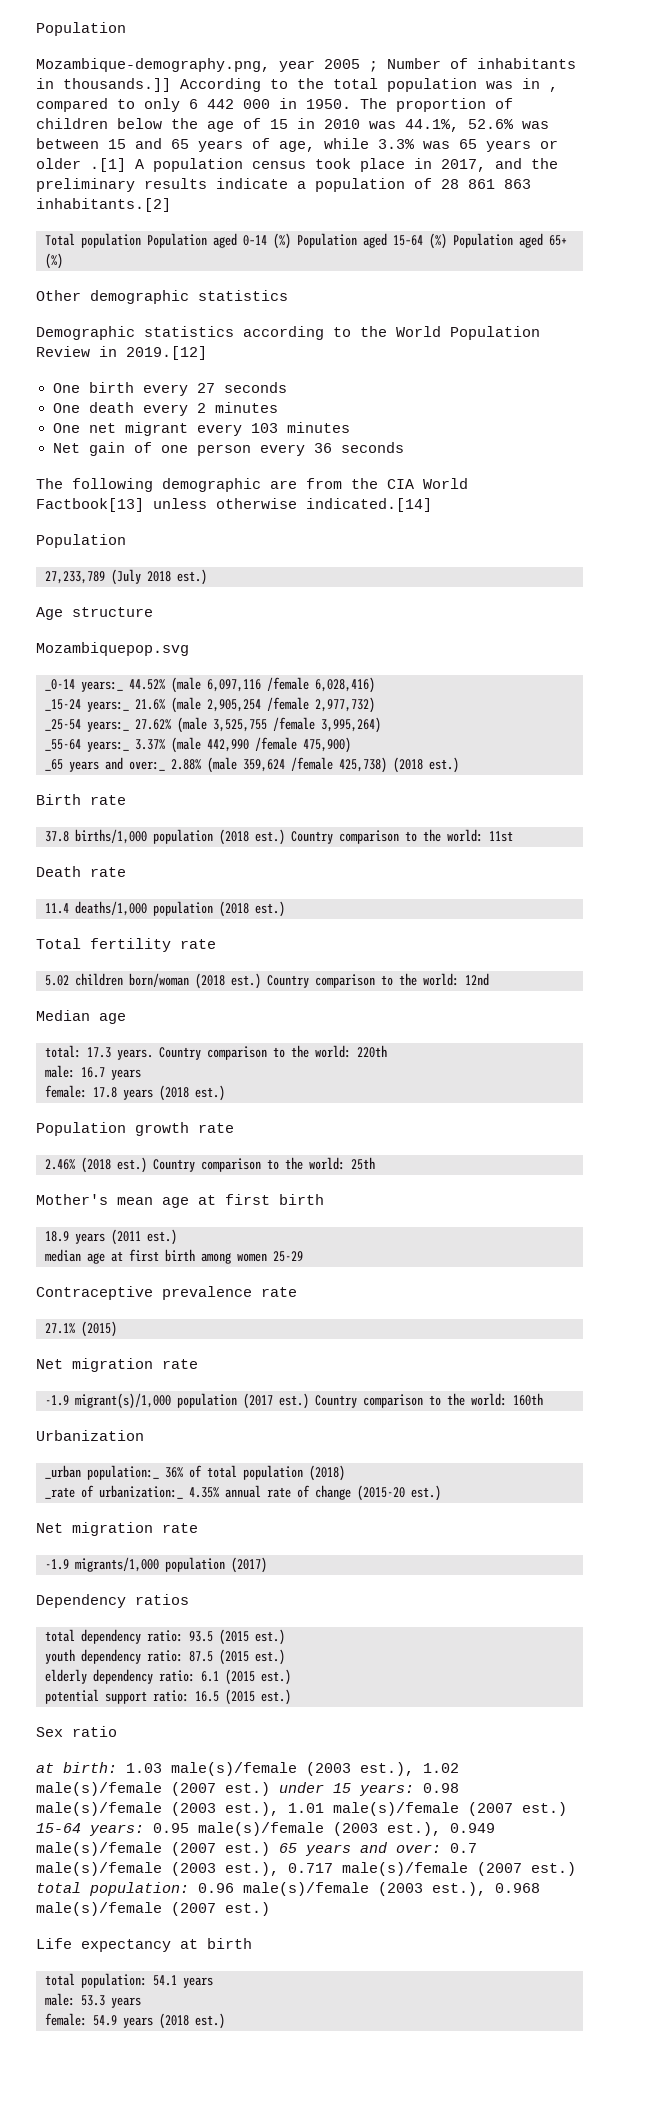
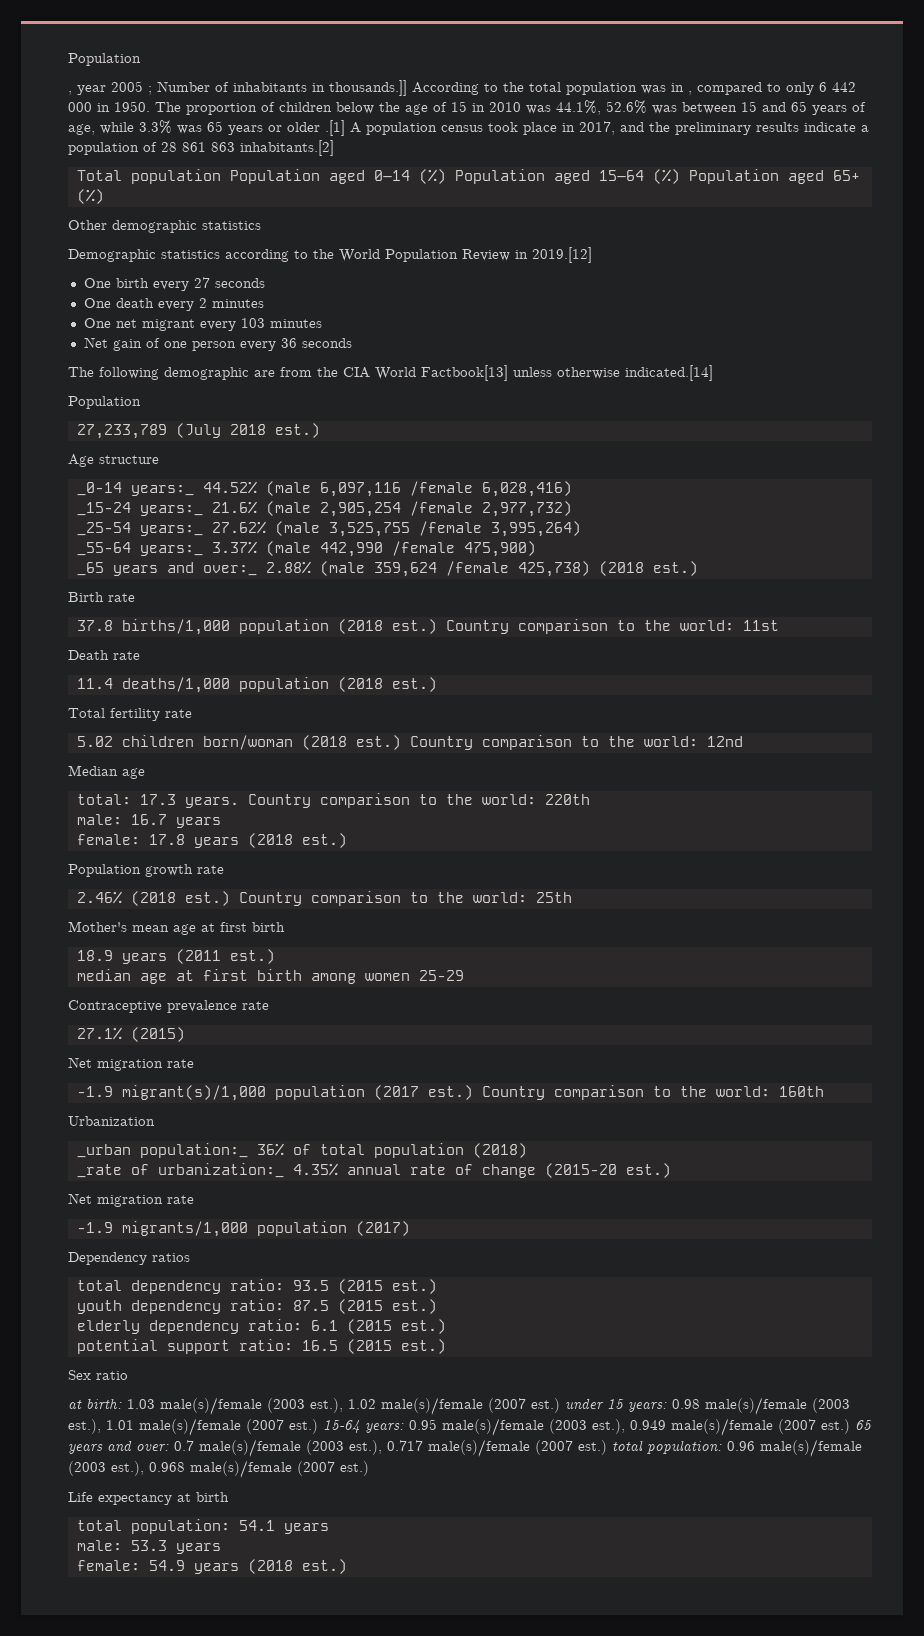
[36,22,126,36] [36,58,270,72] Population // Mozambique-demography.png, -> [68,53,141,66] [68,91,72,95] Population // ,
[36,642,189,656] // Mozambiquepop.svg -> (159, 459) none

